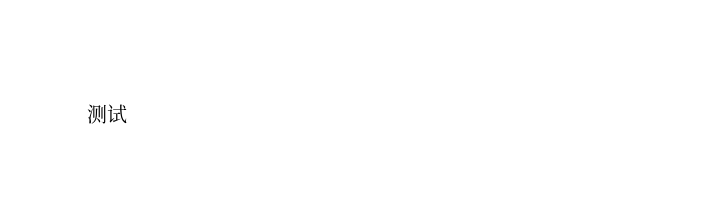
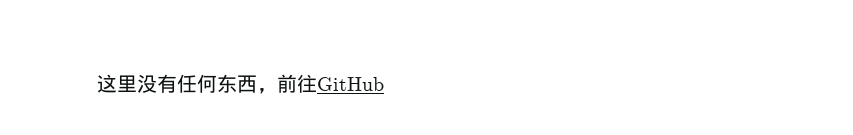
[87,104,127,124] 测试 -> [97,74,384,94] 这里没有任何东西，前往GitHub

